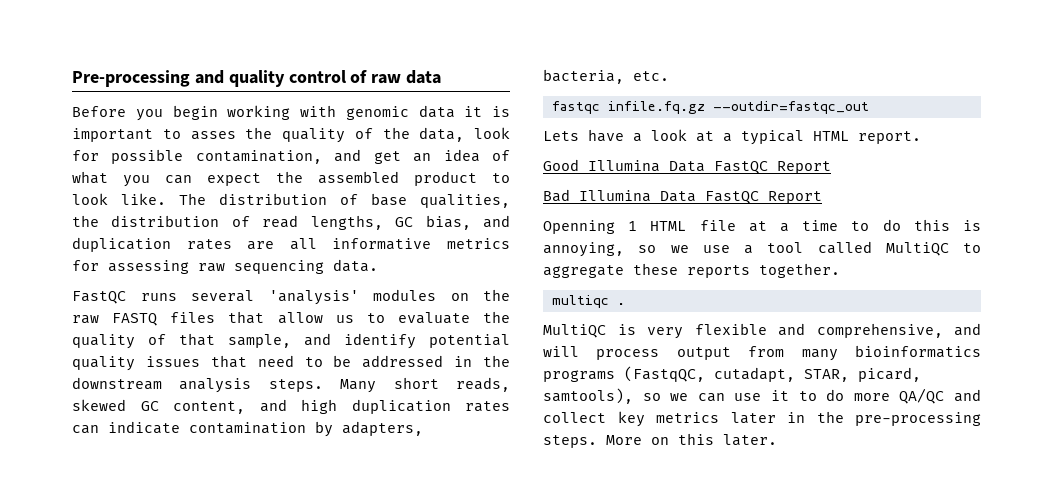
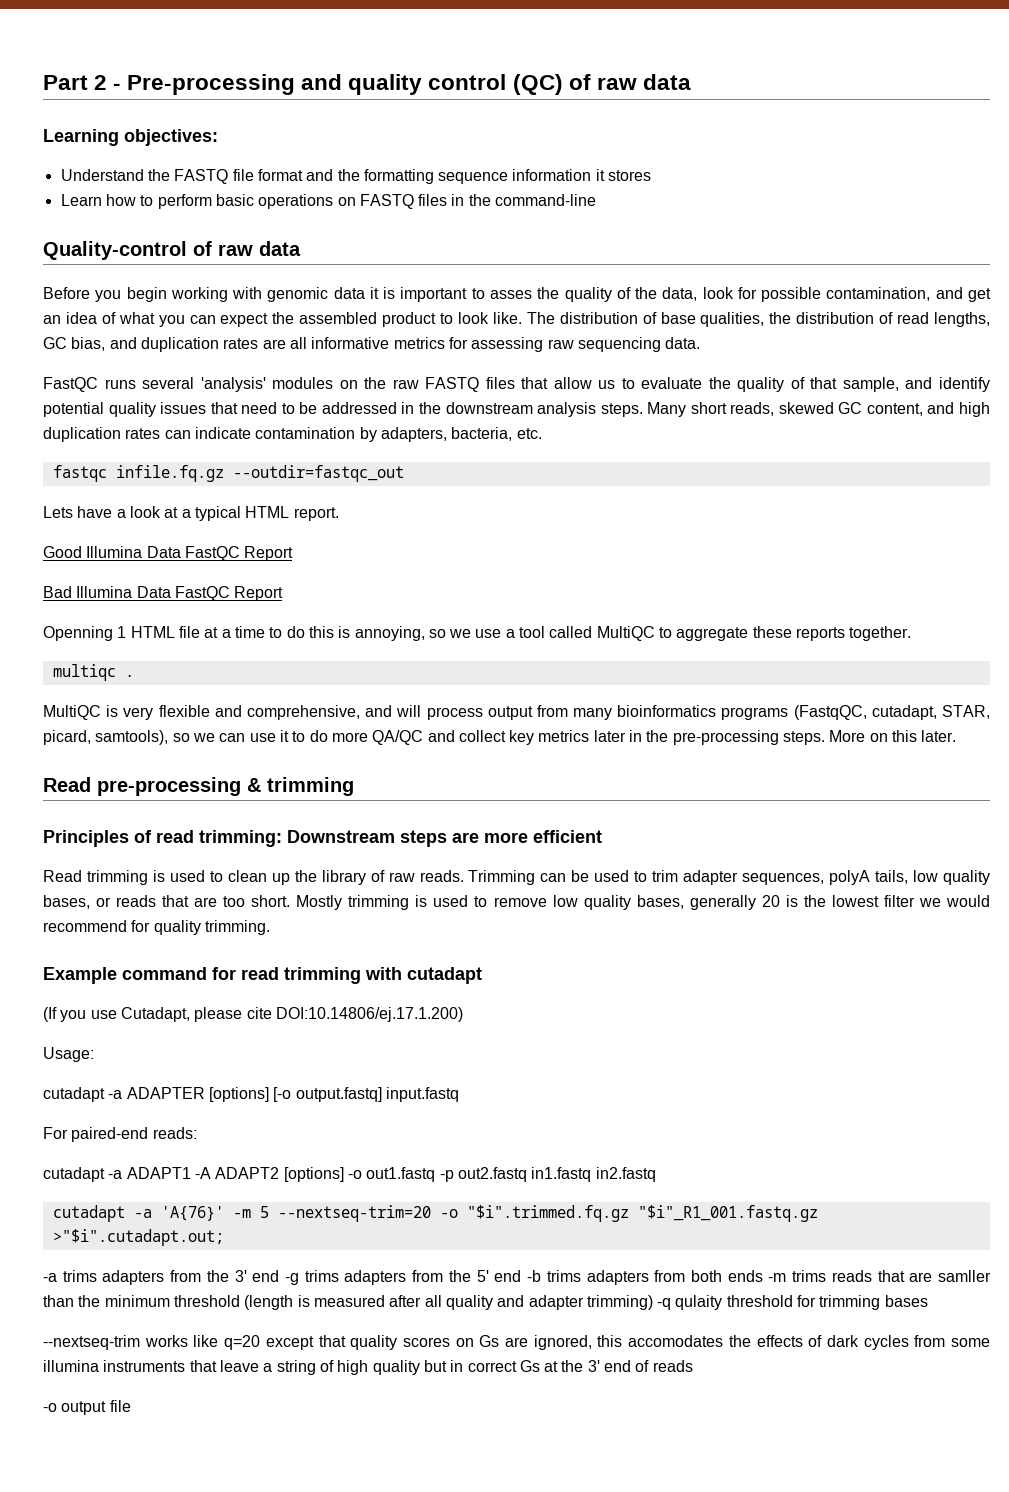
(72, 78) none -> [43,75,122,90] Part 2 -
(346, 76) none -> [512,74,691,95] [43,129,218,146] [60,169,652,184] [60,194,597,209] [43,241,187,260] (QC) of raw data // Learning objectives: // Understand the FASTQ file format and the formatting sequence information it stores // Learn how to perform basic operations on FASTQ files in the command-line // Quality-control
(777, 440) none -> [43,777,354,796] [43,830,602,847] [43,870,990,885] [43,895,991,910] [43,920,270,935] [43,967,482,984] [43,1007,463,1022] [43,1047,94,1062] [43,1087,459,1102] [43,1127,197,1142] [43,1167,656,1182] [52,1205,818,1222] [52,1229,224,1246] [43,1270,992,1285] [43,1295,928,1310] [43,1335,991,1350] [43,1360,693,1375] [43,1400,131,1415] // Read pre-processing & trimming // Principles of read trimming: Downstream steps are more efficient // Read trimming is used to clean up the library of raw reads. Trimming can be used to trim adapter sequences, polyA tails, low quality bases, or reads that are too short. Mostly trimming is used to remove low quality bases, generally 20 is the lowest filter we would recommend for quality trimming. // Example command for read trimming with cutadapt // (If you use Cutadapt, please cite DOI:10.14806/ej.17.1.200) // Usage: // cutadapt -a ADAPTER [options] [-o output.fastq] input.fastq // For paired-end reads: // cutadapt -a ADAPT1 -A ADAPT2 [options] -o out1.fastq -p out2.fastq in1.fastq in2.fastq // cutadapt -a 'A{76}' -m 5 --nextseq-trim=20 -o "$i".trimmed.fq.gz "$i"_R1_001.fastq.gz >"$i".cutadapt.out; // -a trims adapters from the 3' end -g trims adapters from the 5' end -b trims adapters from both ends -m trims reads that are samller than the minimum threshold (length is measured after all quality and adapter trimming) -q qulaity threshold for trimming bases // --nextseq-trim works like q=20 except that quality scores on Gs are ignored, this accomodates the effects of dark cycles from some illumina instruments that leave a string of high quality but in correct Gs at the 3' end of reads // -o output file

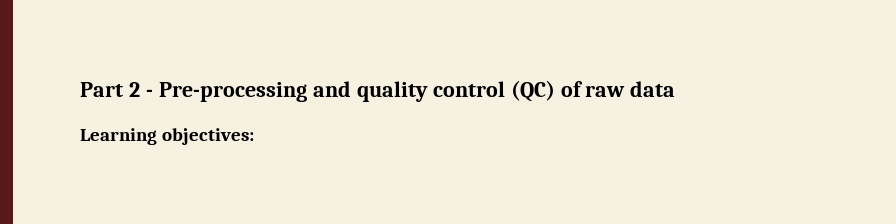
[60,169,652,184] [60,194,597,209] [43,241,301,260] [43,287,991,302] [43,312,990,327] [43,337,701,352] [43,377,990,392] [43,402,990,417] [43,427,542,442] [52,465,404,482] [43,506,339,521] [43,546,294,561] [43,586,284,601] [43,626,912,641] [52,664,134,681] [43,705,990,720] [43,730,957,745] [43,777,354,796] [43,830,602,847] [43,870,990,885] [43,895,991,910] [43,920,270,935] [43,967,482,984] [43,1007,463,1022] [43,1047,94,1062] [43,1087,459,1102] [43,1127,197,1142] [43,1167,656,1182] [52,1205,818,1222] [52,1229,224,1246] [43,1270,992,1285] [43,1295,928,1310] [43,1335,991,1350] [43,1360,693,1375] [43,1400,131,1415] // Understand the FASTQ file format and the formatting sequence information it stores // Learn how to perform basic operations on FASTQ files in the command-line // Quality-control of raw data // Before you begin working with genomic data it is important to asses the quality of the data, look for possible contamination, and get an idea of what you can expect the assembled product to look like. The distribution of base qualities, the distribution of read lengths, GC bias, and duplication rates are all informative metrics for assessing raw sequencing data. // FastQC runs several 'analysis' modules on the raw FASTQ files that allow us to evaluate the quality of that sample, and identify potential quality issues that need to be addressed in the downstream analysis steps. Many short reads, skewed GC content, and high duplication rates can indicate contamination by adapters, bacteria, etc. // fastqc infile.fq.gz --outdir=fastqc_out // Lets have a look at a typical HTML report. // Good Illumina Data FastQC Report // Bad Illumina Data FastQC Report // Openning 1 HTML file at a time to do this is annoying, so we use a tool called MultiQC to aggregate these reports together. // multiqc . // MultiQC is very flexible and comprehensive, and will process output from many bioinformatics programs (FastqQC, cutadapt, STAR, picard, samtools), so we can use it to do more QA/QC and collect key metrics later in the pre-processing steps. More on this later. // Read pre-processing & trimming // Principles of read trimming: Downstream steps are more efficient // Read trimming is used to clean up the library of raw reads. Trimming can be used to trim adapter sequences, polyA tails, low quality bases, or reads that are too short. Mostly trimming is used to remove low quality bases, generally 20 is the lowest filter we would recommend for quality trimming. // Example command for read trimming with cutadapt // (If you use Cutadapt, please cite DOI:10.14806/ej.17.1.200) // Usage: // cutadapt -a ADAPTER [options] [-o output.fastq] input.fastq // For paired-end reads: // cutadapt -a ADAPT1 -A ADAPT2 [options] -o out1.fastq -p out2.fastq in1.fastq in2.fastq // cutadapt -a 'A{76}' -m 5 --nextseq-trim=20 -o "$i".trimmed.fq.gz "$i"_R1_001.fastq.gz >"$i".cutadapt.out; // -a trims adapters from the 3' end -g trims adapters from the 5' end -b trims adapters from both ends -m trims reads that are samller than the minimum threshold (length is measured after all quality and adapter trimming) -q qulaity threshold for trimming bases // --nextseq-trim works like q=20 except that quality scores on Gs are ignored, this accomodates the effects of dark cycles from some illumina instruments that leave a string of high quality but in correct Gs at the 3' end of reads // -o output file -> (255, 136) none

